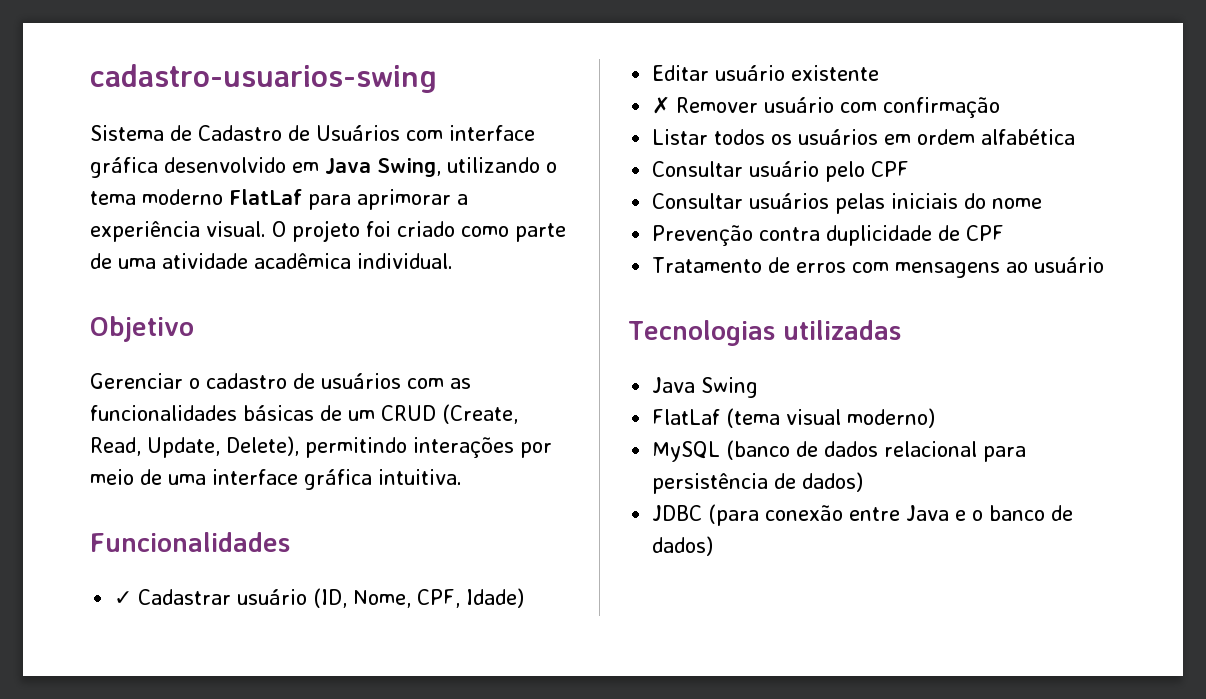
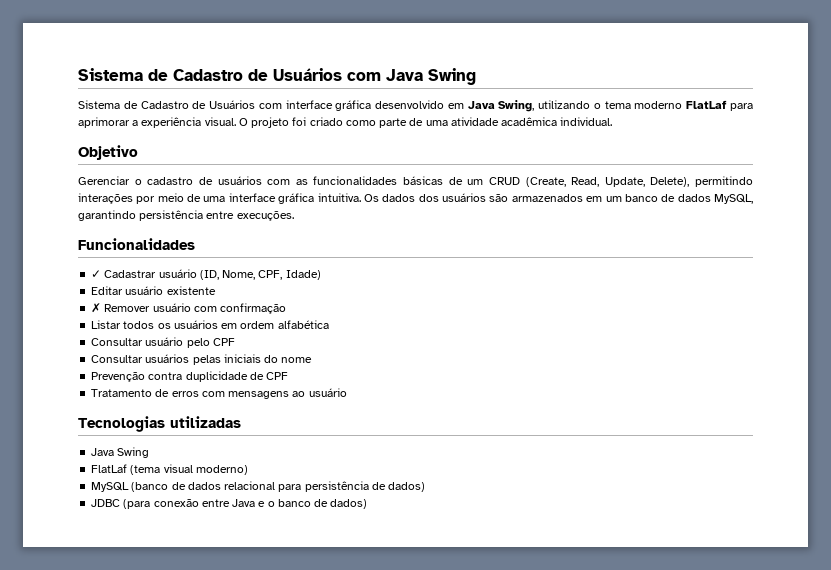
[90,64,437,93] cadastro-usuarios-swing -> [78,68,476,85] Sistema de Cadastro de Usuários com Java Swing
(462, 477) none -> [363,193,753,204] [78,210,294,221] Os dados dos usuários são armazenados em um banco de dados MySQL, garantindo persistência entre execuções.

